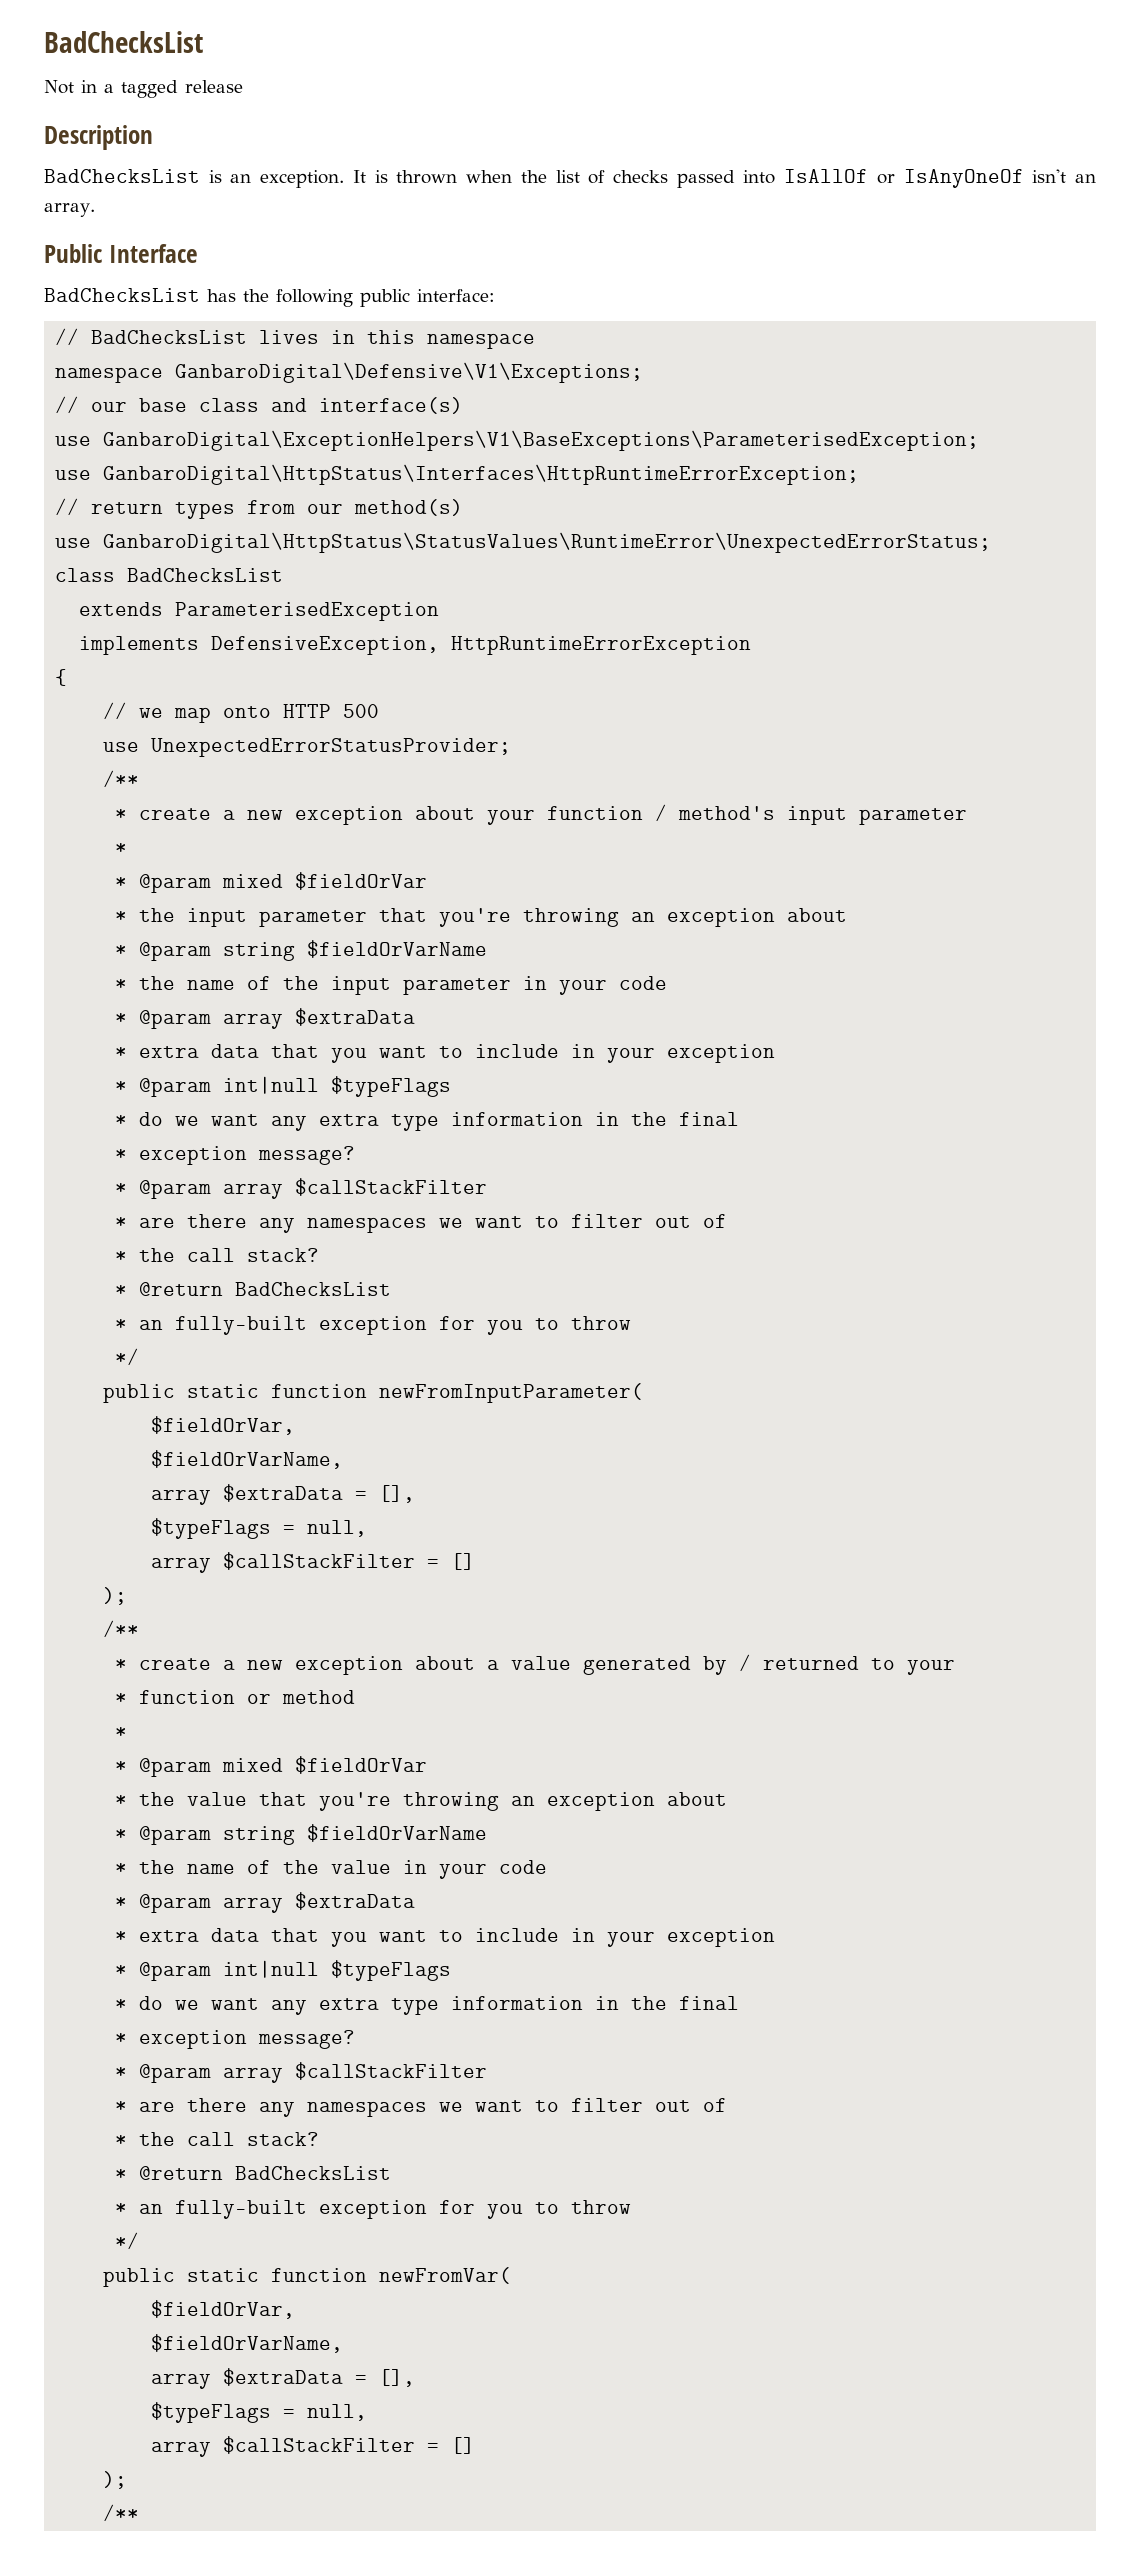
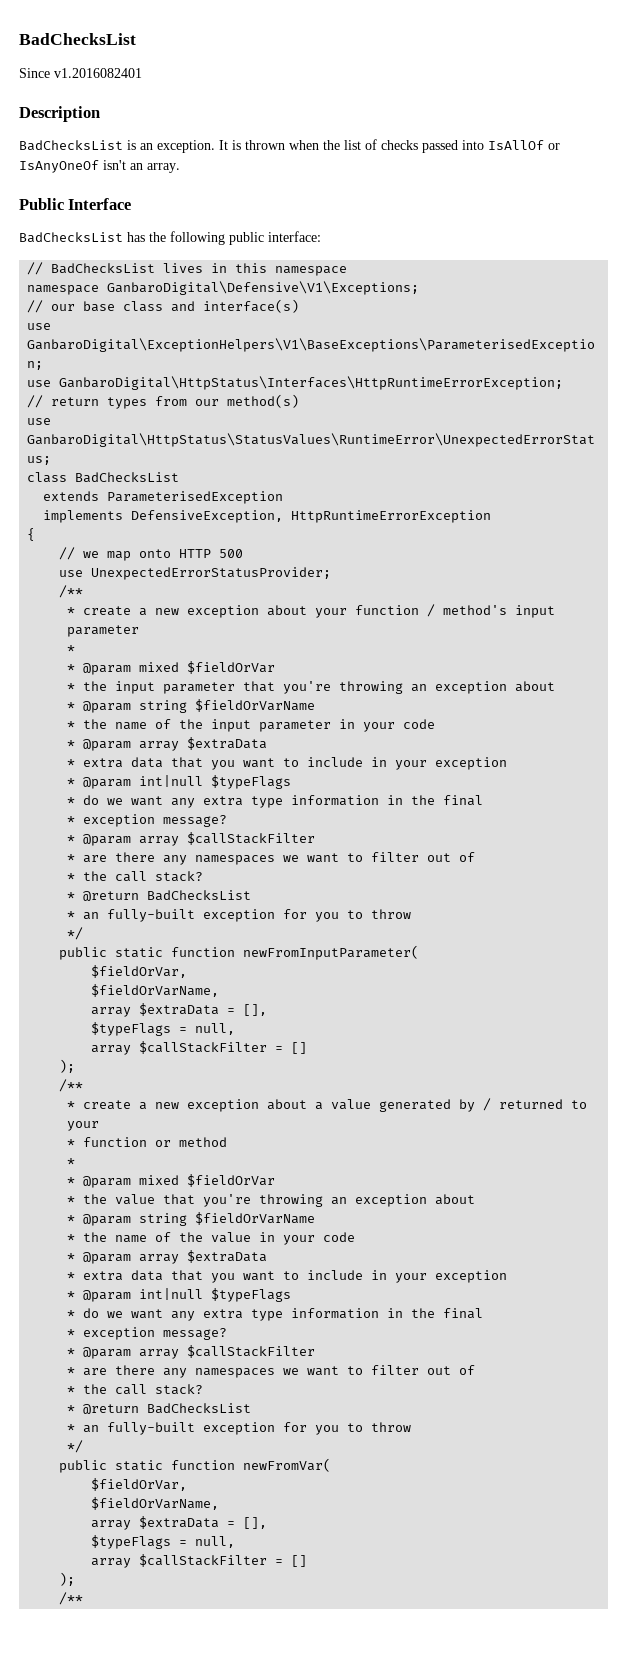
[44,31,203,53] [44,80,243,98] BadChecksList // Not in a tagged release -> [19,33,136,45] [19,68,142,78] BadChecksList // Since v1.2016082401

